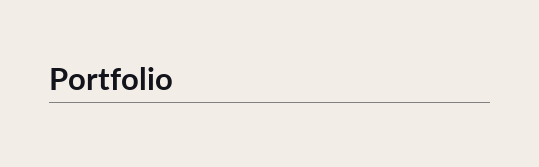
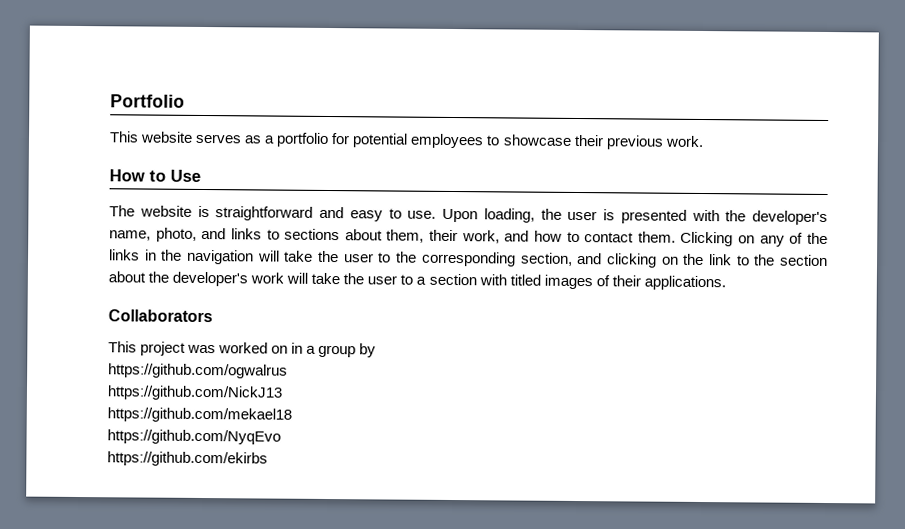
(173, 78) none -> [109,131,704,150] [109,169,201,182] [109,205,828,226] [109,227,829,247] [109,249,829,268] [108,271,726,291] [108,309,213,323] [108,341,377,358] [108,363,288,379] [107,385,283,401] [107,407,292,423] [107,429,281,445] [107,451,268,467] // This website serves as a portfolio for potential employees to showcase their previous work. // How to Use // The website is straightforward and easy to use. Upon loading, the user is presented with the developer's name, photo, and links to sections about them, their work, and how to contact them. Clicking on any of the links in the navigation will take the user to the corresponding section, and clicking on the link to the section about the developer's work will take the user to a section with titled images of their applications. // Collaborators // This project was worked on in a group by // https://github.com/ogwalrus // https://github.com/NickJ13 // https://github.com/mekael18 // https://github.com/NyqEvo // https://github.com/ekirbs

